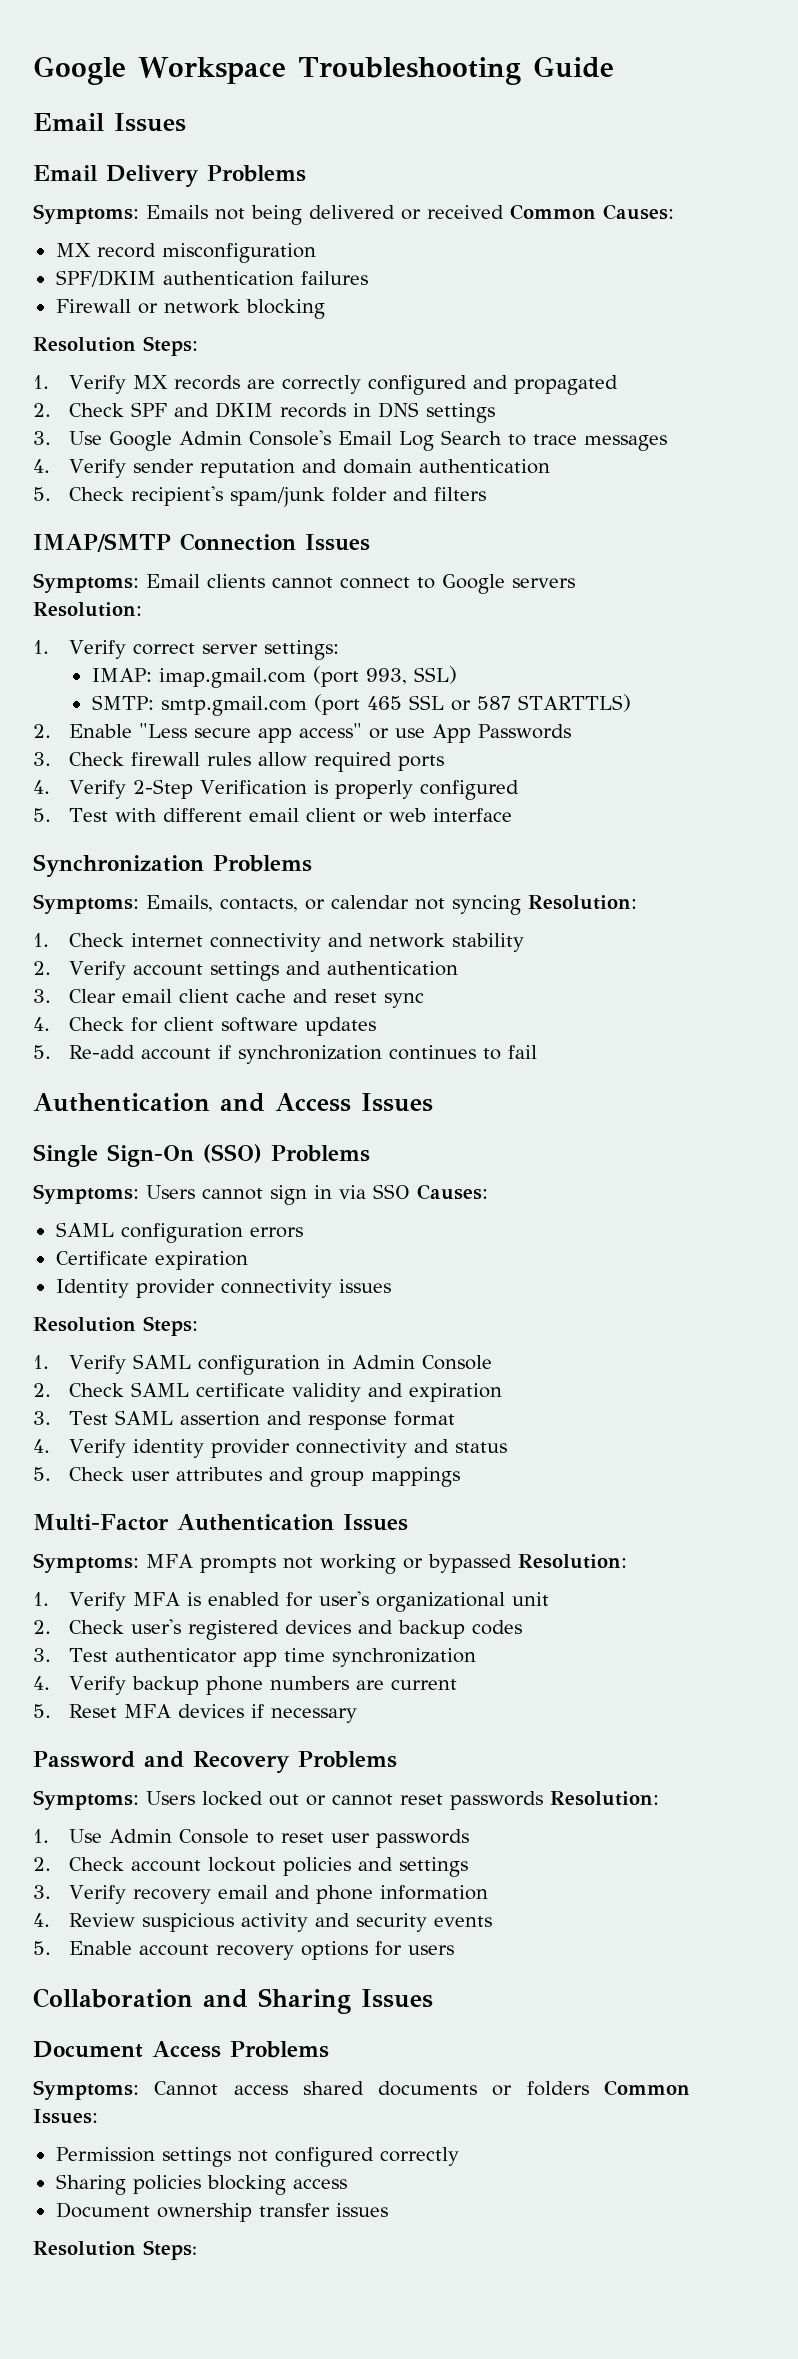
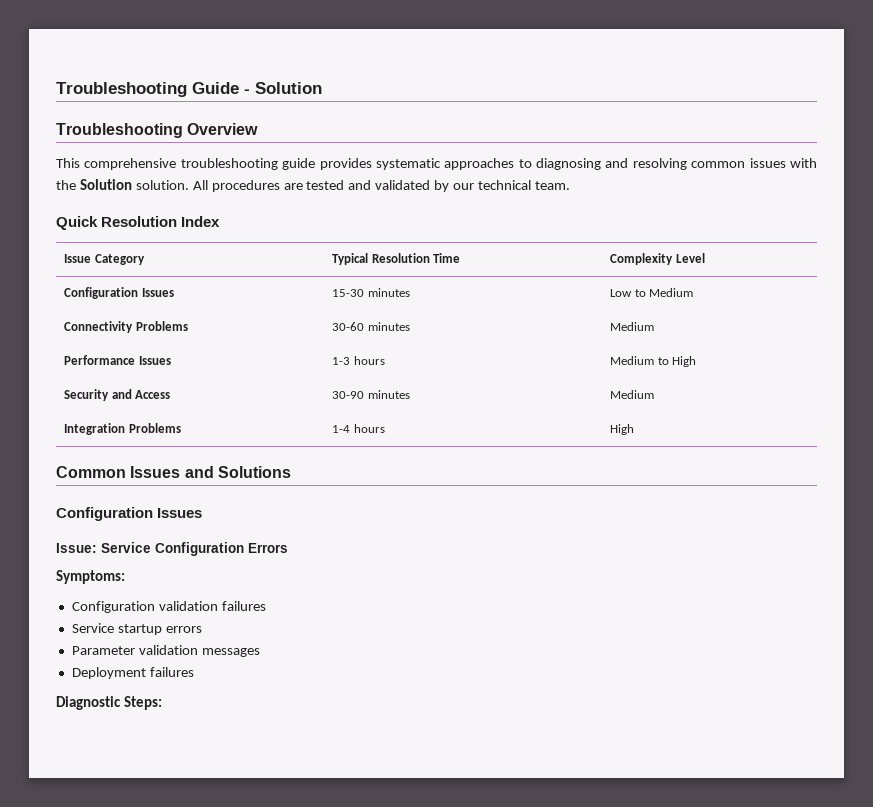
[33,56,286,85] Google Workspace -> (56, 89) none
[33,113,186,132] [33,165,306,187] [33,204,674,225] [55,243,316,263] [55,270,368,287] [55,299,325,319] [33,336,198,356] [33,375,619,395] [33,402,496,423] [33,430,668,451] [33,459,551,478] [33,486,487,507] [33,533,370,552] [33,573,575,594] [33,602,142,617] [33,640,340,660] [91,666,457,688] [91,694,631,716] [33,723,572,743] [33,752,445,772] [33,779,520,800] [33,808,513,823] [33,854,312,877] [33,894,637,915] [33,933,525,952] [33,961,459,981] [33,989,425,1008] [33,1017,377,1036] [33,1045,538,1064] [33,1093,433,1112] [33,1144,370,1167] [33,1184,488,1205] [55,1222,303,1243] [55,1251,248,1270] [55,1279,391,1298] [33,1316,198,1336] [33,1354,493,1375] [33,1382,503,1402] [33,1410,456,1430] [33,1439,508,1458] [33,1467,461,1487] [33,1514,408,1531] [33,1553,627,1574] [33,1591,550,1612] [33,1619,523,1640] [33,1648,477,1667] [33,1676,458,1695] [33,1704,358,1723] [33,1751,397,1773] [33,1790,659,1810] [33,1829,470,1848] [33,1857,469,1877] [33,1885,489,1904] [33,1913,493,1932] [33,1941,455,1960] [33,1988,433,2014] [33,2041,329,2058] [33,2080,690,2100] [33,2109,98,2124] [55,2147,459,2167] [55,2174,347,2195] [55,2202,388,2222] [33,2241,136,2256] // Email Issues // Email Delivery Problems // Symptoms: Emails not being delivered or received Common Causes: // MX record misconfiguration // SPF/DKIM authentication failures // Firewall or network blocking // Resolution Steps: // 1. Verify MX records are correctly configured and propagated // 2. Check SPF and DKIM records in DNS settings // 3. Use Google Admin Console's Email Log Search to trace messages // 4. Verify sender reputation and domain authentication // 5. Check recipient's spam/junk folder and filters // IMAP/SMTP Connection Issues // Symptoms: Email clients cannot connect to Google servers Resolution: // 1. Verify correct server settings: // IMAP: imap.gmail.com (port 993, SSL) // SMTP: smtp.gmail.com (port 465 SSL or 587 STARTTLS) // 2. Enable "Less secure app access" or use App Passwords // 3. Check firewall rules allow required ports // 4. Verify 2-Step Verification is properly configured // 5. Test with different email client or web interface // Synchronization Problems // Symptoms: Emails, contacts, or calendar not syncing Resolution: // 1. Check internet connectivity and network stability // 2. Verify account settings and authentication // 3. Clear email client cache and reset sync // 4. Check for client software updates // 5. Re-add account if synchronization continues to fail // Authentication and Access Issues // Single Sign-On (SSO) Problems // Symptoms: Users cannot sign in via SSO Causes: // SAML configuration errors // Certificate expiration // Identity provider connectivity issues // Resolution Steps: // 1. Verify SAML configuration in Admin Console // 2. Check SAML certificate validity and expiration // 3. Test SAML assertion and response format // 4. Verify identity provider connectivity and status // 5. Check user attributes and group mappings // Multi-Factor Authentication Issues // Symptoms: MFA prompts not working or bypassed Resolution: // 1. Verify MFA is enabled for user's organizational unit // 2. Check user's registered devices and backup codes // 3. Test authenticator app time synchronization // 4. Verify backup phone numbers are current // 5. Reset MFA devices if necessary // Password and Recovery Problems // Symptoms: Users locked out or cannot reset passwords Resolution: // 1. Use Admin Console to reset user passwords // 2. Check account lockout policies and settings // 3. Verify recovery email and phone information // 4. Review suspicious activity and security events // 5. Enable account recovery options for users // Collaboration and Sharing Issues // Document Access Problems // Symptoms: Cannot access shared documents or folders Common Issues: // Permission settings not configured correctly // Sharing policies blocking access // Document ownership transfer issues // Resolution -> [244,82,322,94] [56,123,259,138] [56,158,817,170] [56,179,570,192] [56,216,221,230] [64,254,145,265] [332,253,461,265] [610,253,705,265] [64,287,174,299] [332,288,410,297] [610,288,694,297] [64,321,188,333] [332,322,410,331] [610,322,655,331] [64,355,171,365] [332,356,385,365] [610,356,697,367] [64,389,171,401] [332,390,410,399] [610,390,655,399] [64,423,181,435] [332,424,385,433] [610,424,635,435] [56,466,291,478] [56,507,203,521] [56,542,288,556] [56,570,125,584] [71,601,266,613] [71,623,202,635] [71,645,260,657] [71,667,194,679] [56,696,121,710] - Solution // Troubleshooting Overview // This comprehensive troubleshooting guide provides systematic approaches to diagnosing and resolving common issues with the Solution solution. All procedures are tested and validated by our technical team. // Quick Resolution Index // Issue Category | Typical Resolution Time | Complexity Level // Configuration Issues | 15-30 minutes | Low to Medium // Connectivity Problems | 30-60 minutes | Medium // Performance Issues | 1-3 hours | Medium to High // Security and Access | 30-90 minutes | Medium // Integration Problems | 1-4 hours | High // Common Issues and Solutions // Configuration Issues // Issue: Service Configuration Errors // Symptoms: // Configuration validation failures // Service startup errors // Parameter validation messages // Deployment failures // Diagnostic

